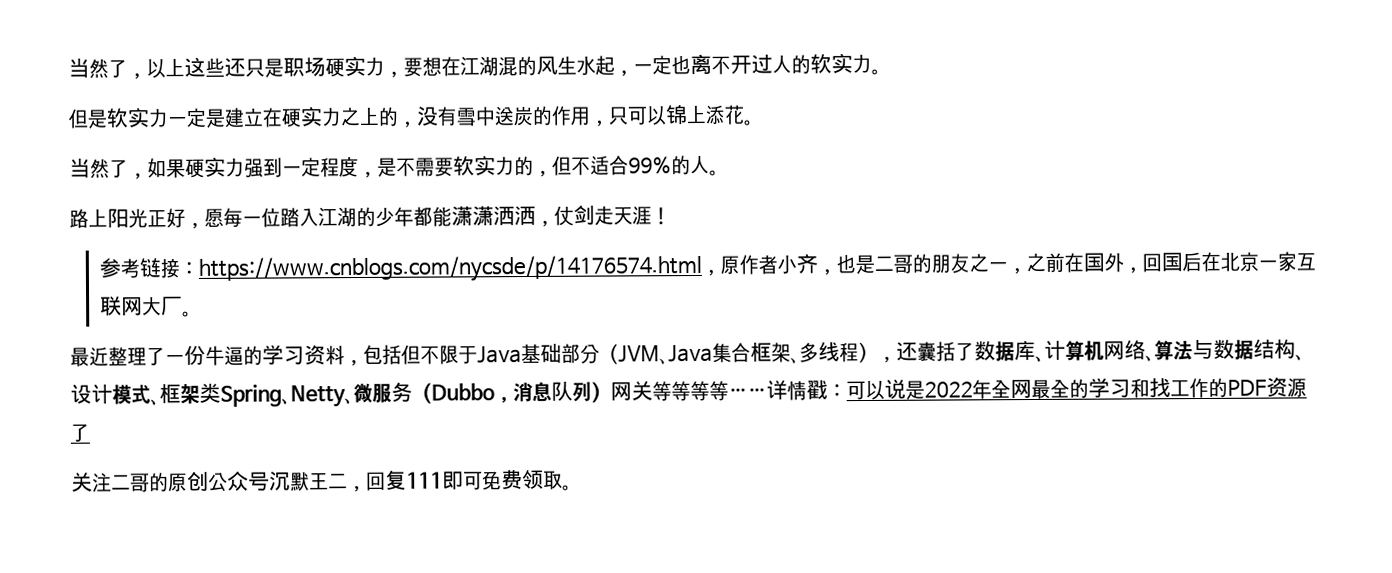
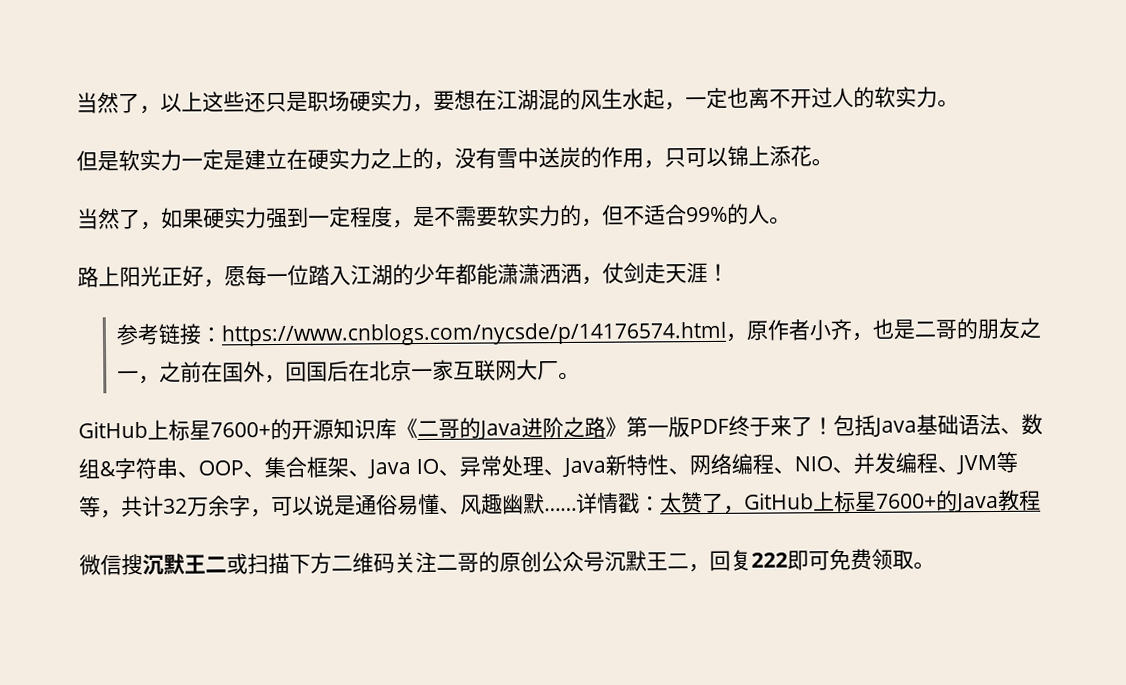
[70,339,1305,367] [70,377,1307,408] [70,423,90,443] 最近整理了一份牛逼的学习资料，包括但不限于Java基础部分（JVM、Java集合框架、多线程），还囊括了数据库、计算机网络、算法与数据结构、设计模式、框架类Spring、Netty、微服务（Dubbo，消息队列）网关等等等等……详情戳：可以说是2022年全网最全的学习和找工作的PDF资源了 // -> [78,413,1043,441] [78,451,1018,480] [79,489,1041,519] [79,552,395,576] GitHub上标星7600+的开源知识库《二哥的Java进阶之路》第一版PDF终于来了！包括Java基础语法、数组&字符串、OOP、集合框架、Java IO、异常处理、Java新特性、网络编程、NIO、并发编程、JVM等等，共计32万余字，可以说是通俗易懂、风趣幽默……详情戳：太赞了，GitHub上标星7600+的Java教程 // 微信搜沉默王二或扫描下方二维码
[406,471,443,489] 111 -> [751,552,788,568] 222

